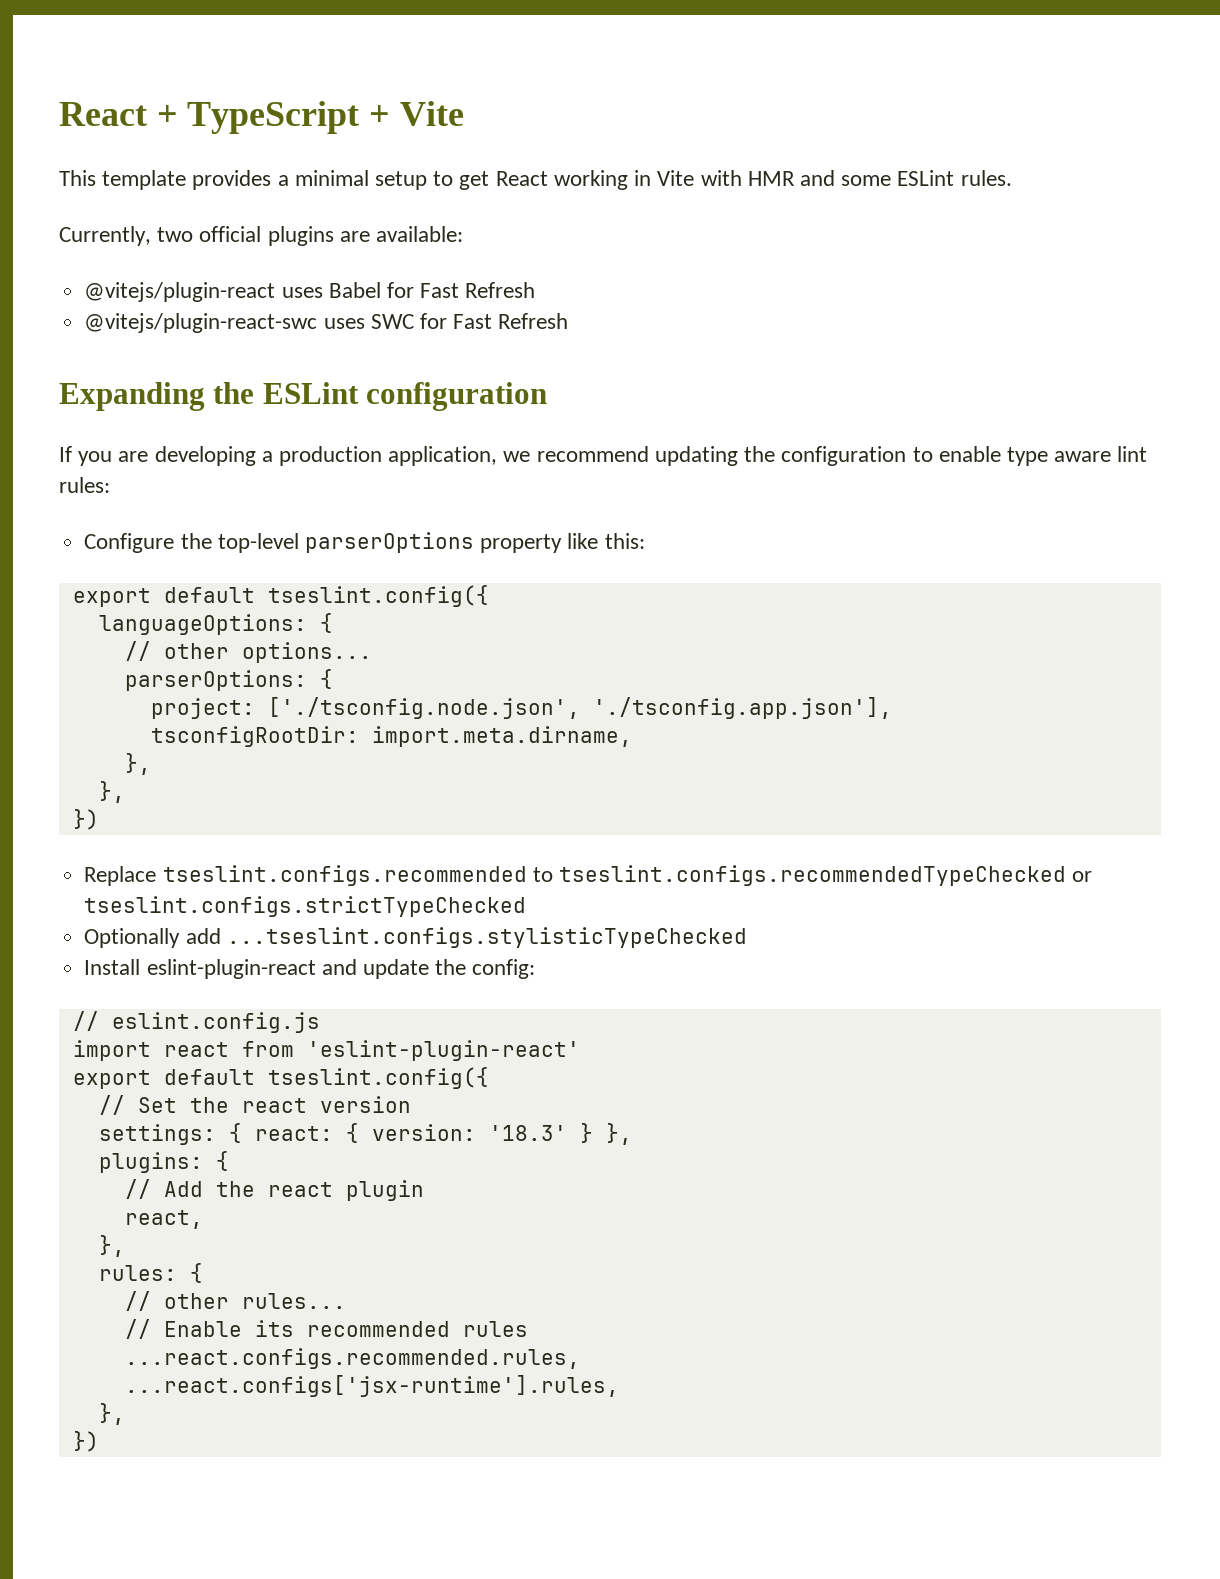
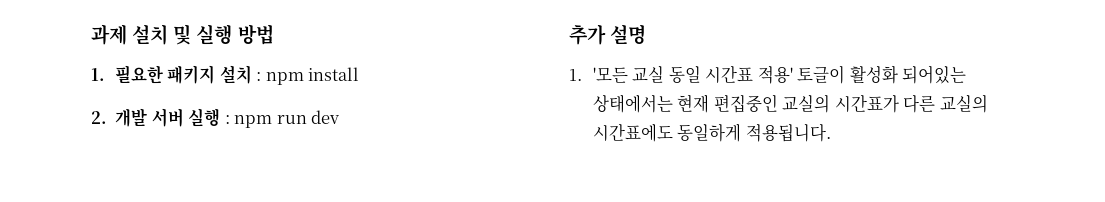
[59,101,464,134] [59,170,1012,190] [59,226,464,246] [84,282,536,302] [84,313,569,333] [59,382,548,411] [59,446,1148,466] [59,477,110,493] [84,532,645,553] [72,585,489,607] [98,613,333,635] [124,641,372,663] [124,669,333,691] [150,697,892,719] [150,726,632,747] [124,753,151,775] [98,781,125,803] [72,809,99,830] [84,865,1093,886] [84,896,527,917] [84,927,747,948] [84,959,536,979] [72,1011,320,1033] [72,1040,580,1061] [72,1067,489,1089] [98,1095,411,1115] [98,1123,632,1145] [98,1151,229,1173] [124,1179,424,1201] [124,1210,203,1229] [98,1235,125,1257] [98,1263,203,1283] [124,1291,346,1311] [124,1319,528,1339] [124,1348,580,1369] [124,1375,619,1397] [98,1403,125,1425] [72,1431,99,1452] React + TypeScript + Vite // This template provides a minimal setup to get React working in Vite with HMR and some ESLint rules. // Currently, two official plugins are available: // @vitejs/plugin-react uses Babel for Fast Refresh // @vitejs/plugin-react-swc uses SWC for Fast Refresh // Expanding the ESLint configuration // If you are developing a production application, we recommend updating the configuration to enable type aware lint rules: // Configure the top-level parserOptions property like this: // export default tseslint.config({ // languageOptions: { // // other options... // parserOptions: { // project: ['./tsconfig.node.json', './tsconfig.app.json'], // tsconfigRootDir: import.meta.dirname, // }, // }, // }) // Replace tseslint.configs.recommended to tseslint.configs.recommendedTypeChecked or tseslint.configs.strictTypeChecked // Optionally add ...tseslint.configs.stylisticTypeChecked // Install eslint-plugin-react and update the config: // // eslint.config.js // import react from 'eslint-plugin-react' // export default tseslint.config({ // // Set the react version // settings: { react: { version: '18.3' } }, // plugins: { // // Add the react plugin // react, // }, // rules: { // // other rules... // // Enable its recommended rules // ...react.configs.recommended.rules, // ...react.configs['jsx-runtime'].rules, // }, // }) -> [91,24,274,45] [91,65,360,85] [91,108,339,128] [569,24,647,45] [569,65,967,84] [592,94,988,113] [592,123,831,142] 과제 설치 및 실행 방법 // 1. 필요한 패키지 설치 : npm install // 2. 개발 서버 실행 : npm run dev // 추가 설명 // 1. '모든 교실 동일 시간표 적용' 토글이 활성화 되어있는 상태에서는 현재 편집중인 교실의 시간표가 다른 교실의 시간표에도 동일하게 적용됩니다.

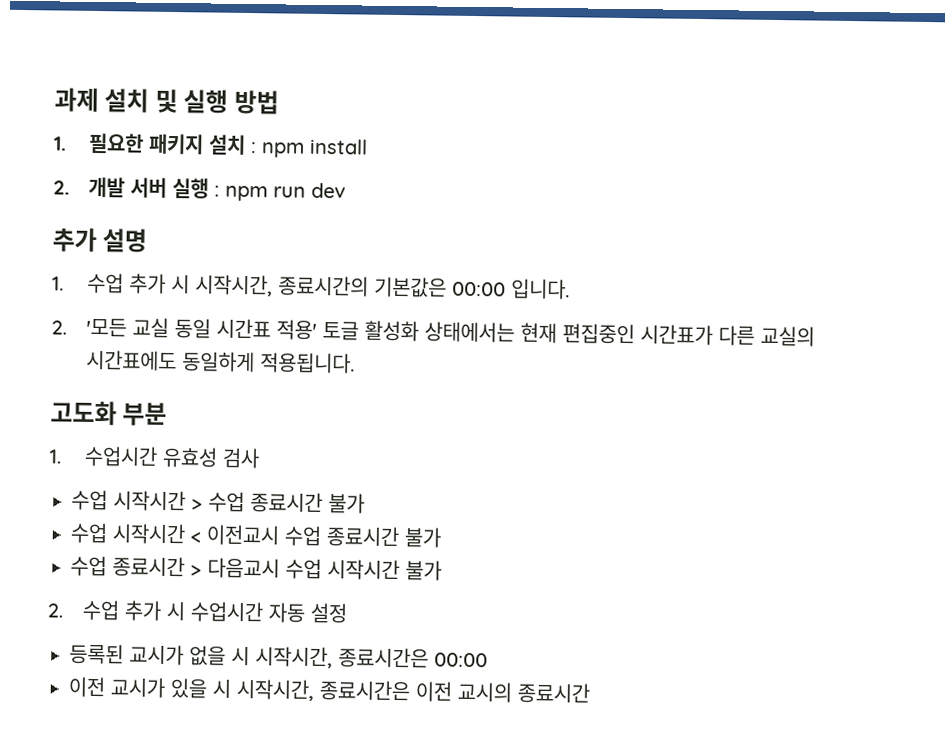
(582, 75) none -> [87,272,571,300] [51,320,67,335] 수업 추가 시 시작시간, 종료시간의 기본값은 00:00 입니다. // 2.
[797,65,967,84] 토글이 활성화 되어있는 -> [322,320,420,342] 토글 활성화
[782,94,831,113] 교실의 -> (636, 334) none
(831, 133) none -> [50,400,168,426] [49,445,261,469] [71,489,365,514] [70,522,441,548] [70,555,442,581] [47,599,348,624] [69,643,488,669] [68,676,590,704] // 고도화 부분 // 1. 수업시간 유효성 검사 // 수업 시작시간 > 수업 종료시간 불가 // 수업 시작시간 < 이전교시 수업 종료시간 불가 // 수업 종료시간 > 다음교시 수업 시작시간 불가 // 2. 수업 추가 시 수업시간 자동 설정 // 등록된 교시가 없을 시 시작시간, 종료시간은 00:00 // 이전 교시가 있을 시 시작시간, 종료시간은 이전 교시의 종료시간

